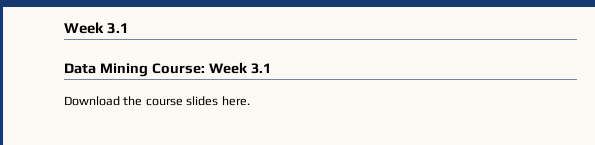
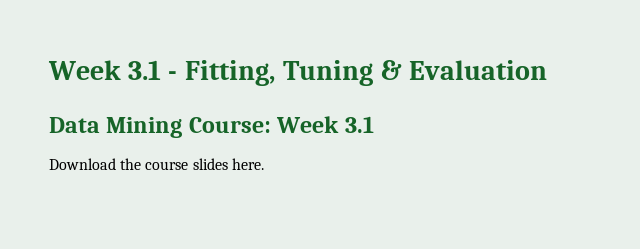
[64,22,130,34] Week 3.1 -> [48,60,548,86] Week 3.1 - Fitting, Tuning & Evaluation

